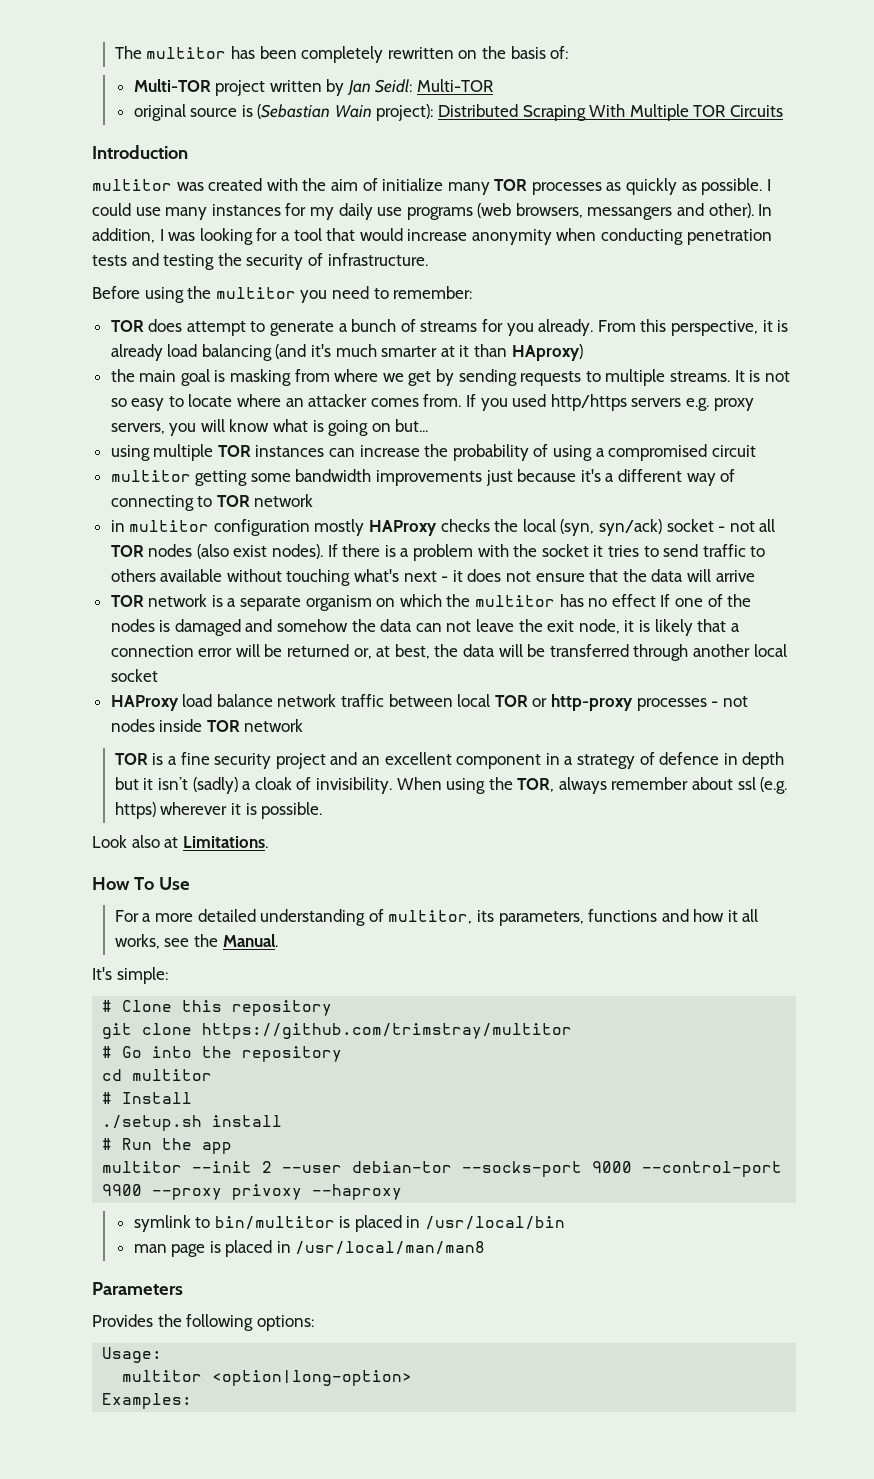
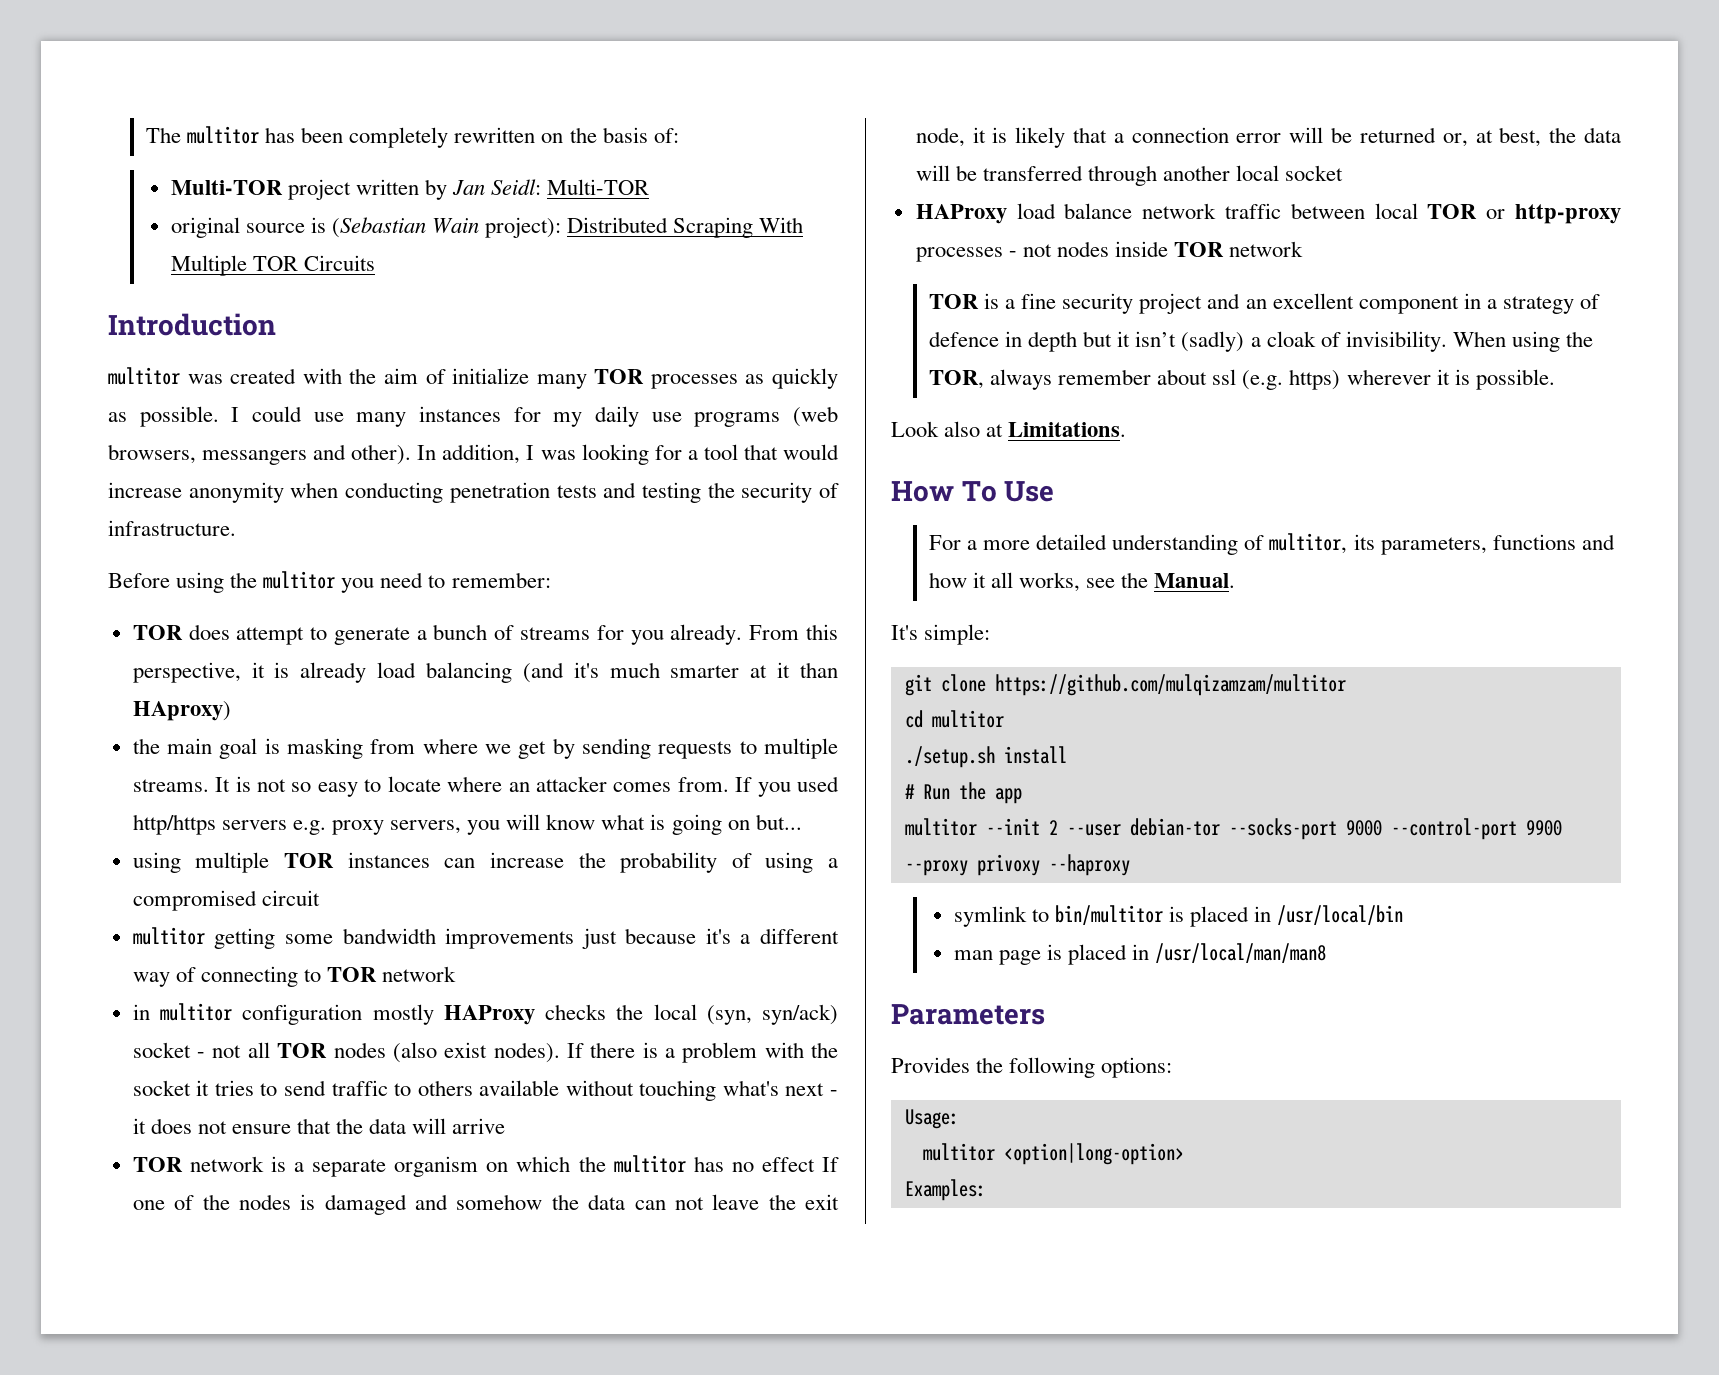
[102,1000,333,1016] [102,1023,573,1039] [102,1046,343,1062] # Clone this repository // git clone https://github.com/trimstray/multitor // # Go into the repository -> [904,674,1346,696] git clone https://github.com/mulqizamzam/multitor
[102,1092,193,1104] // # Install -> (1004, 719) none

